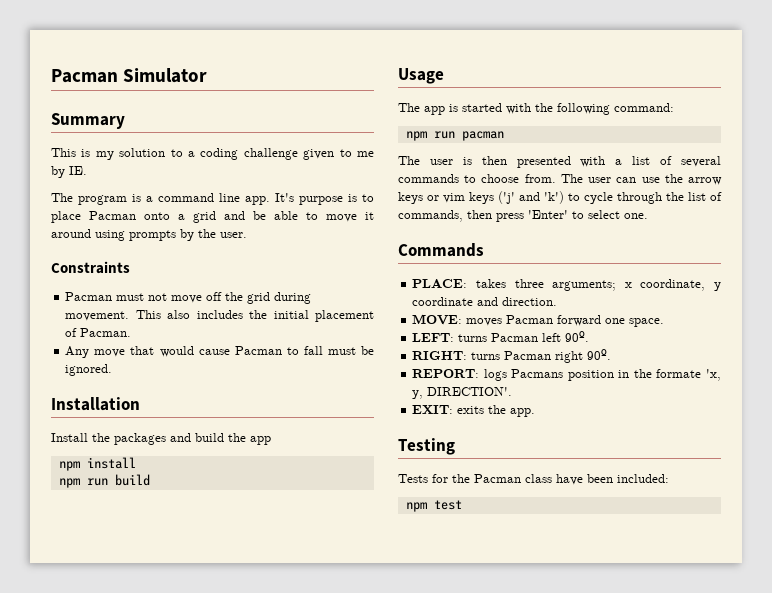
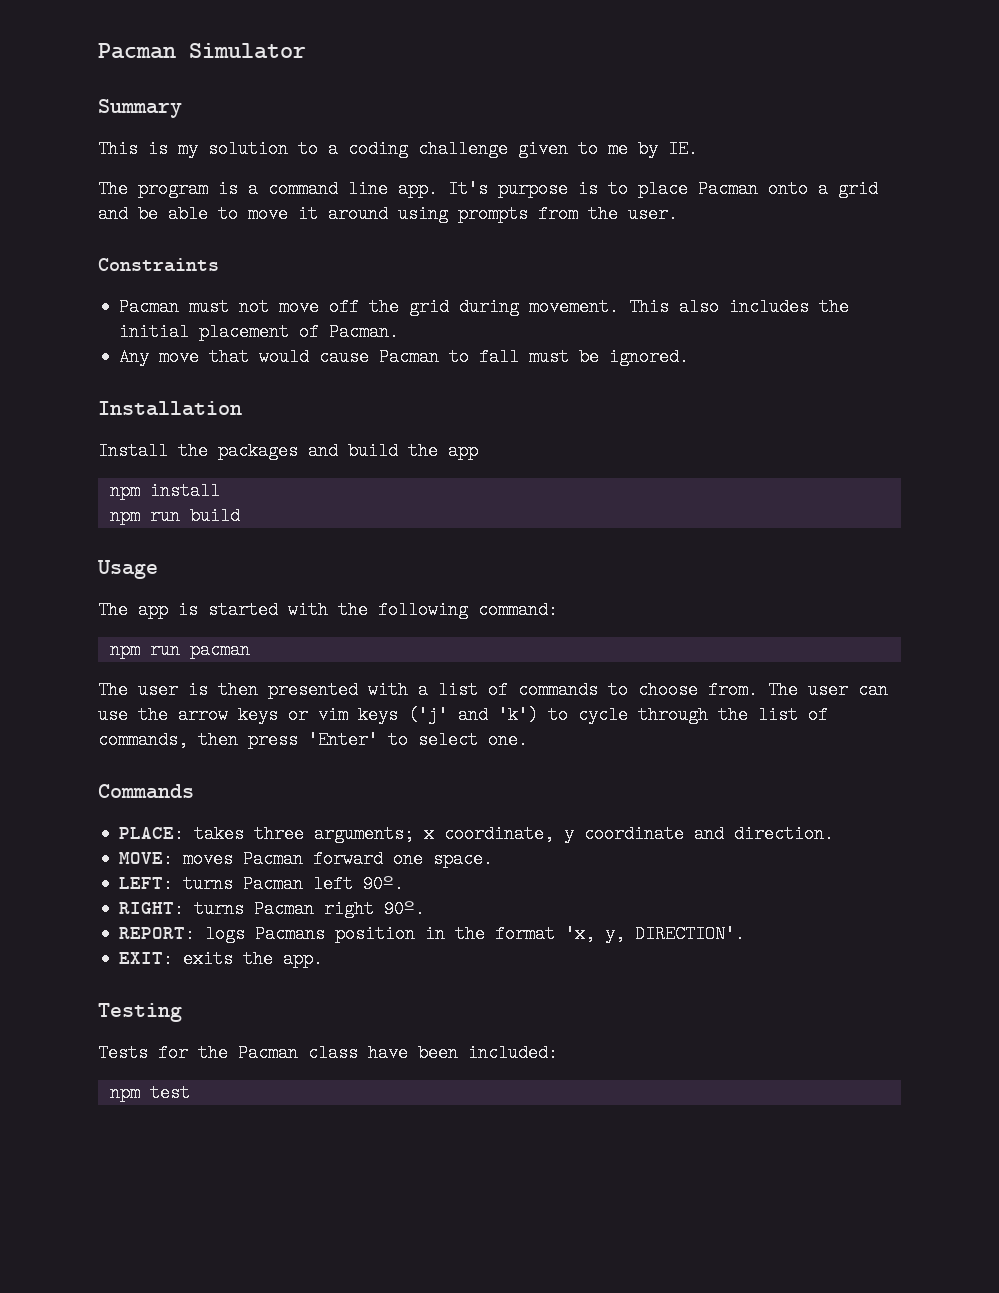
[180,229,194,241] by -> [538,205,578,223] from
[681,156,721,167] several -> (508, 690) none
[656,369,702,378] formate -> [495,925,556,943] format

